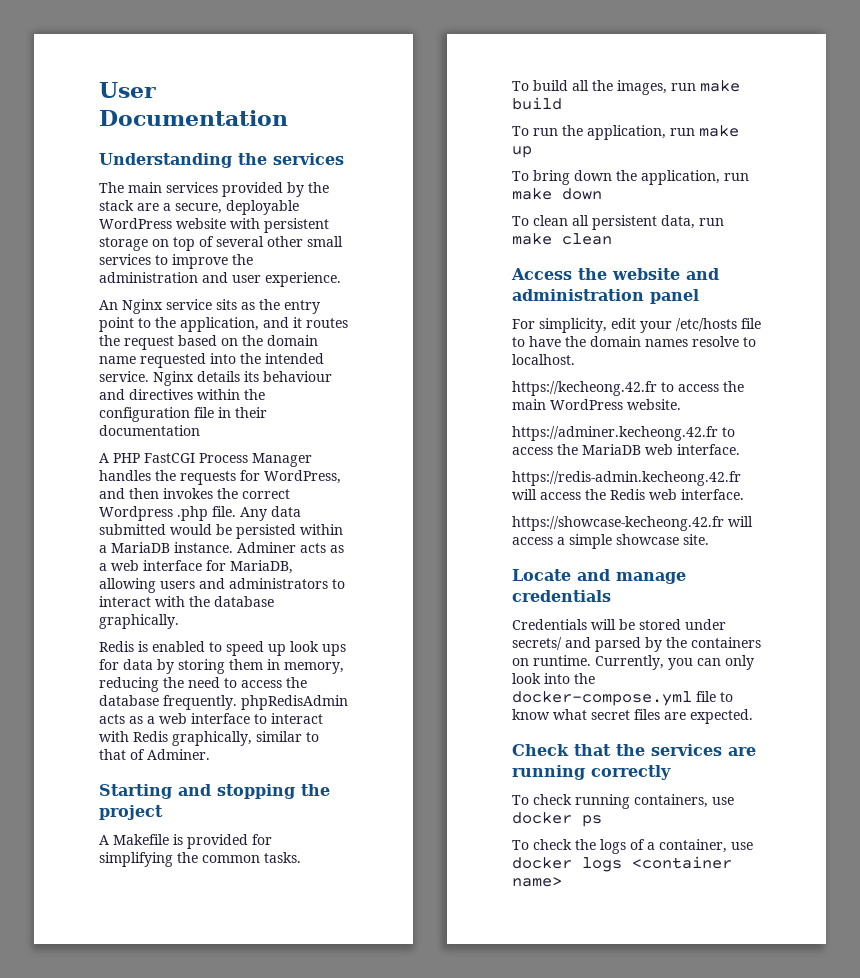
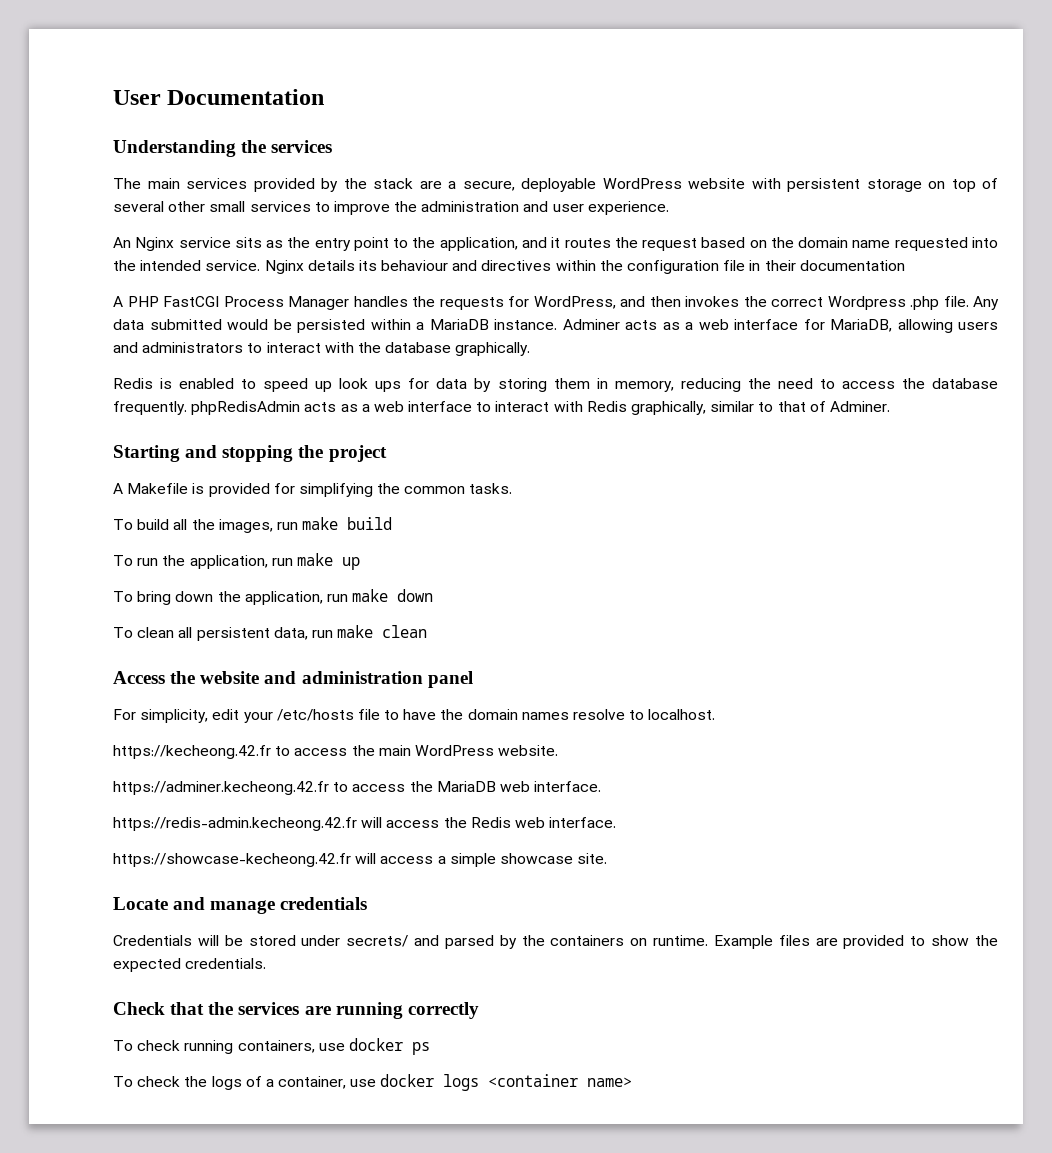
[595,655,754,670] [512,673,595,684] [512,691,733,706] [512,709,753,724] Currently, you can only look into the docker-compose.yml file to know what secret files are expected. -> [713,935,999,949] [113,958,267,972] Example files are provided to show the expected credentials.

